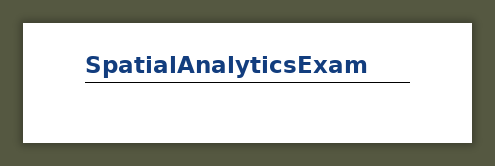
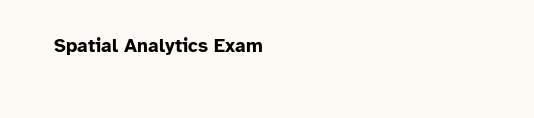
[85,56,368,78] SpatialAnalyticsExam -> [54,37,263,55] Spatial Analytics Exam

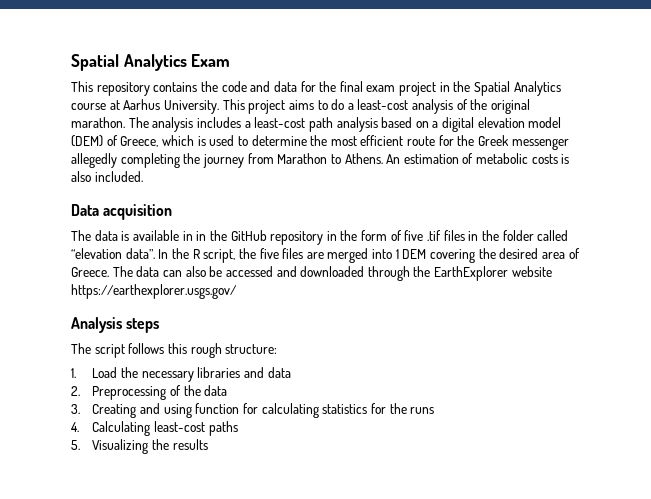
(263, 45) none -> [71,81,561,96] [71,99,531,114] [71,117,562,132] [71,135,569,150] [71,153,570,168] [71,171,143,182] [71,204,173,220] [71,230,569,245] [71,248,580,263] [71,266,552,281] [71,284,237,299] [71,317,160,333] [71,343,278,358] [71,367,291,382] [71,385,228,400] [71,403,435,418] [71,421,238,436] [71,439,208,454] // This repository contains the code and data for the final exam project in the Spatial Analytics course at Aarhus University. This project aims to do a least-cost analysis of the original marathon. The analysis includes a least-cost path analysis based on a digital elevation model (DEM) of Greece, which is used to determine the most efficient route for the Greek messenger allegedly completing the journey from Marathon to Athens. An estimation of metabolic costs is also included. // Data acquisition // The data is available in in the GitHub repository in the form of five .tif files in the folder called “elevation data”. In the R script, the five files are merged into 1 DEM covering the desired area of Greece. The data can also be accessed and downloaded through the EarthExplorer website https://earthexplorer.usgs.gov/ // Analysis steps // The script follows this rough structure: // 1. Load the necessary libraries and data // 2. Preprocessing of the data // 3. Creating and using function for calculating statistics for the runs // 4. Calculating least-cost paths // 5. Visualizing the results

